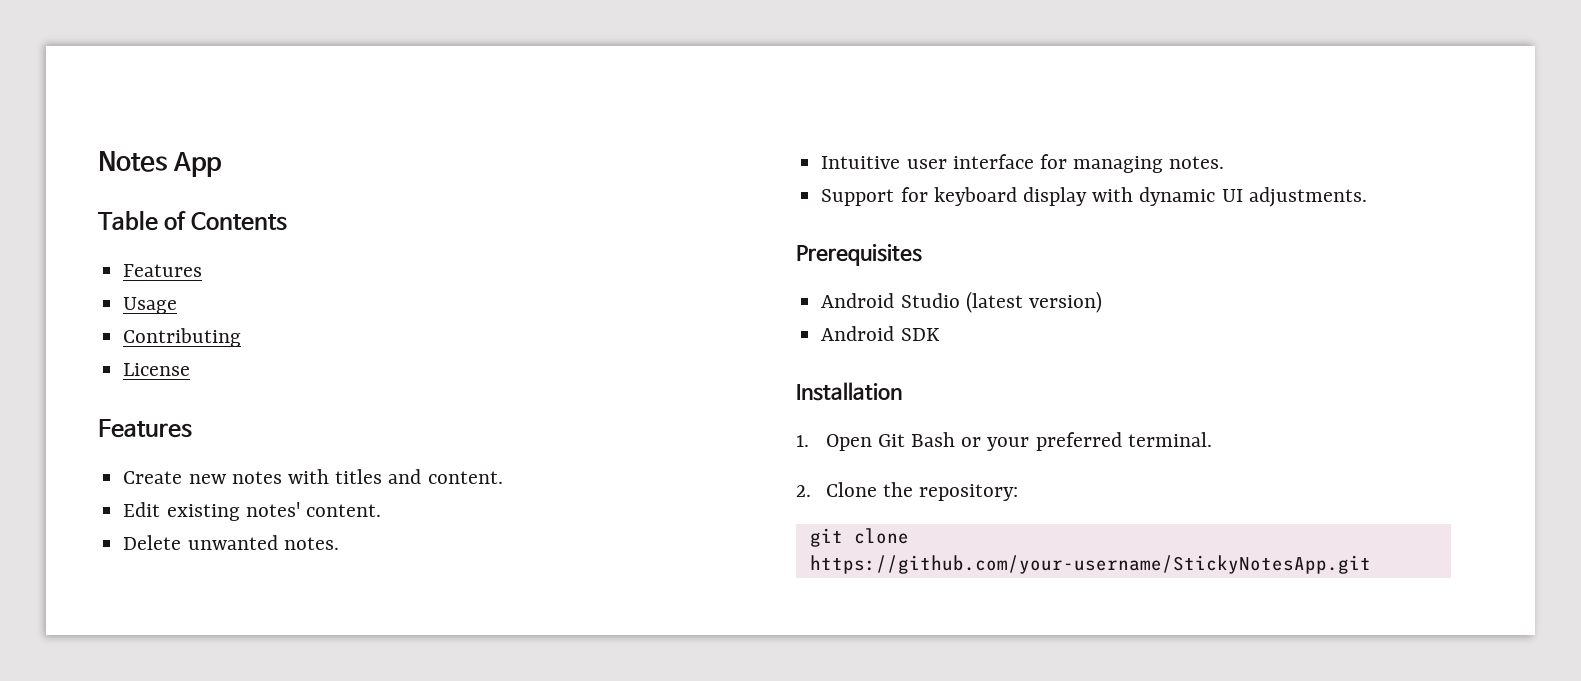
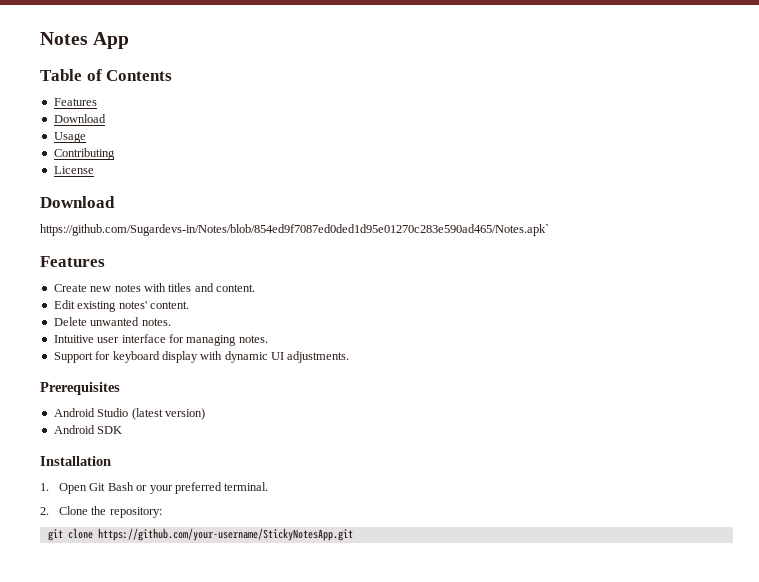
(203, 270) none -> [53,114,106,123] // Download
(191, 369) none -> [40,196,115,208] [40,224,549,236] // Download // https://github.com/Sugardevs-in/Notes/blob/854ed9f7087ed0ded1d95e01270c283e590ad465/Notes.apk`

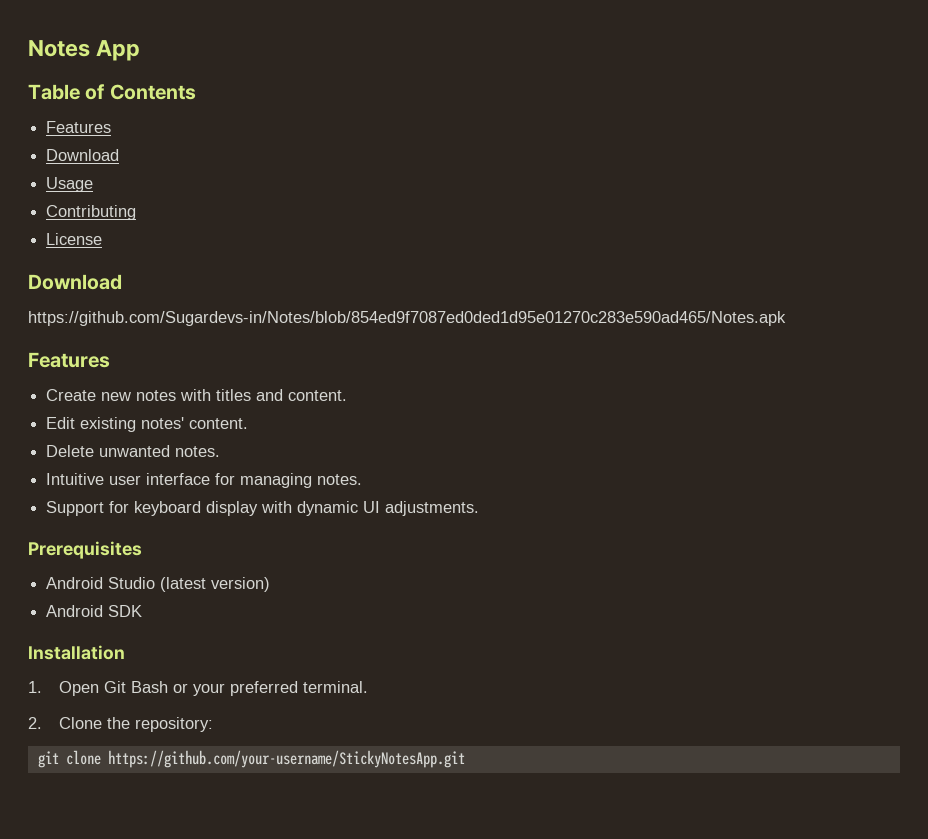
[40,224,549,236] https://github.com/Sugardevs-in/Notes/blob/854ed9f7087ed0ded1d95e01270c283e590ad465/Notes.apk` -> [28,311,786,326] https://github.com/Sugardevs-in/Notes/blob/854ed9f7087ed0ded1d95e01270c283e590ad465/Notes.apk

